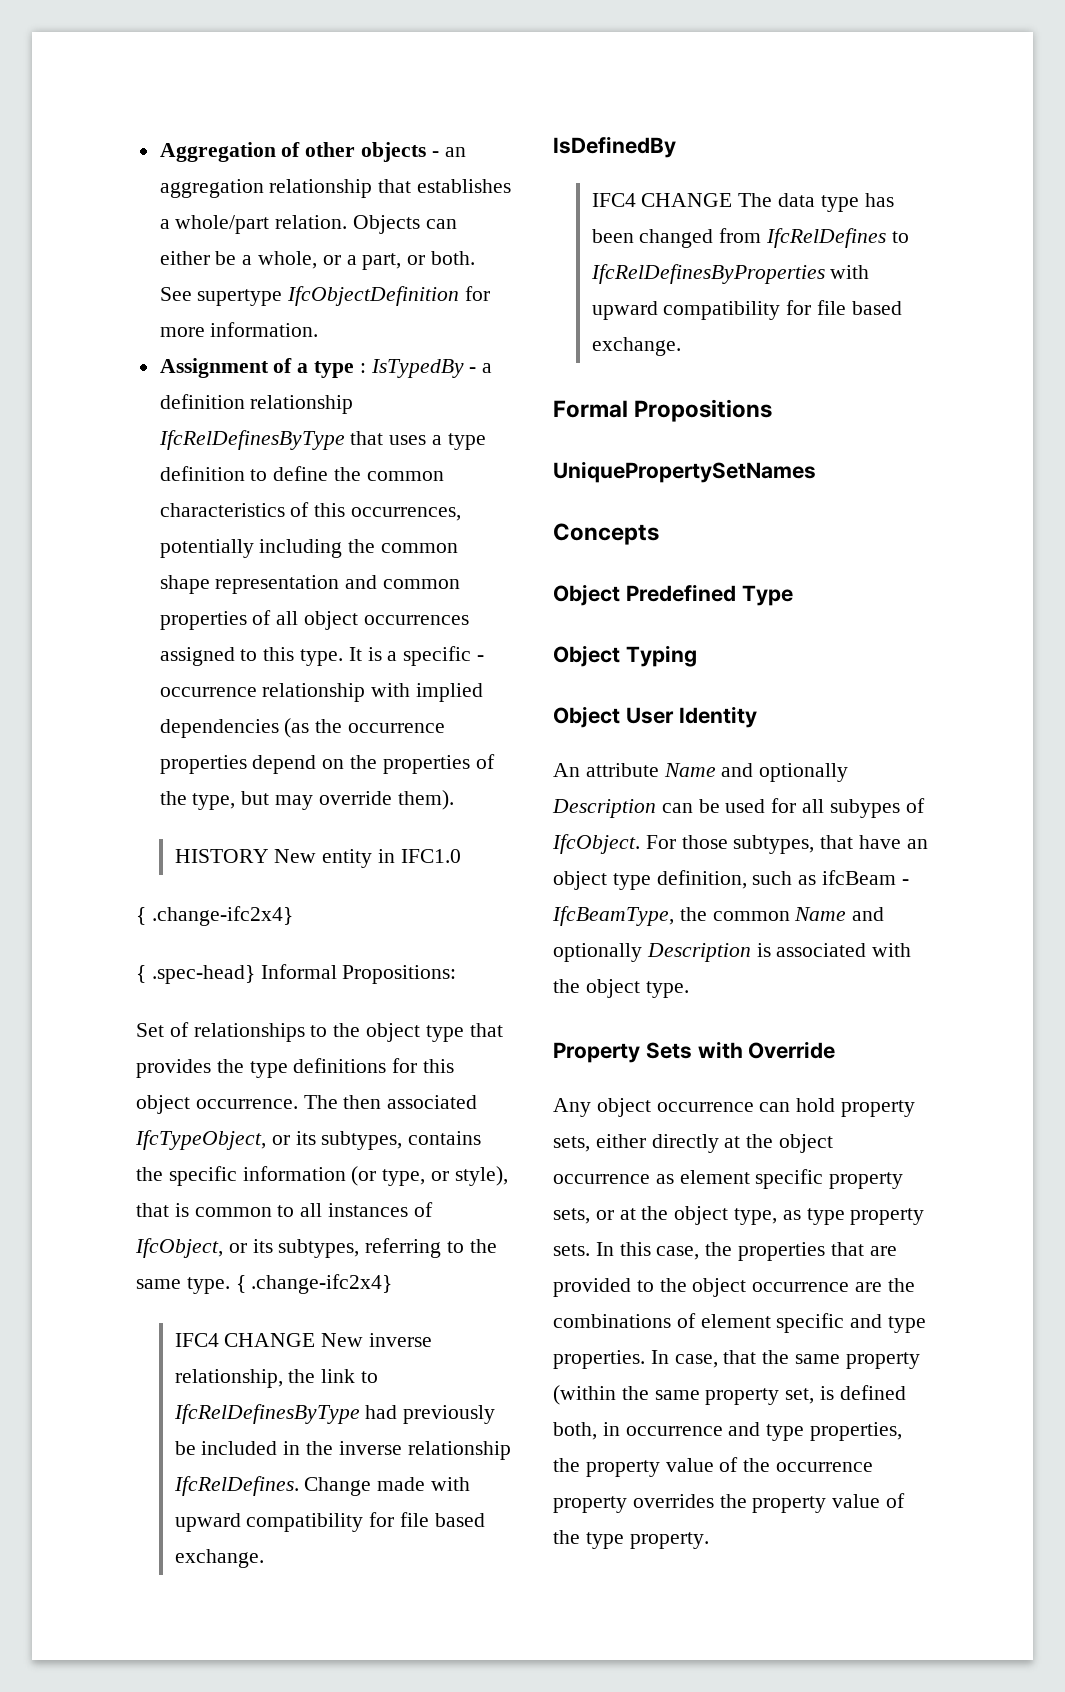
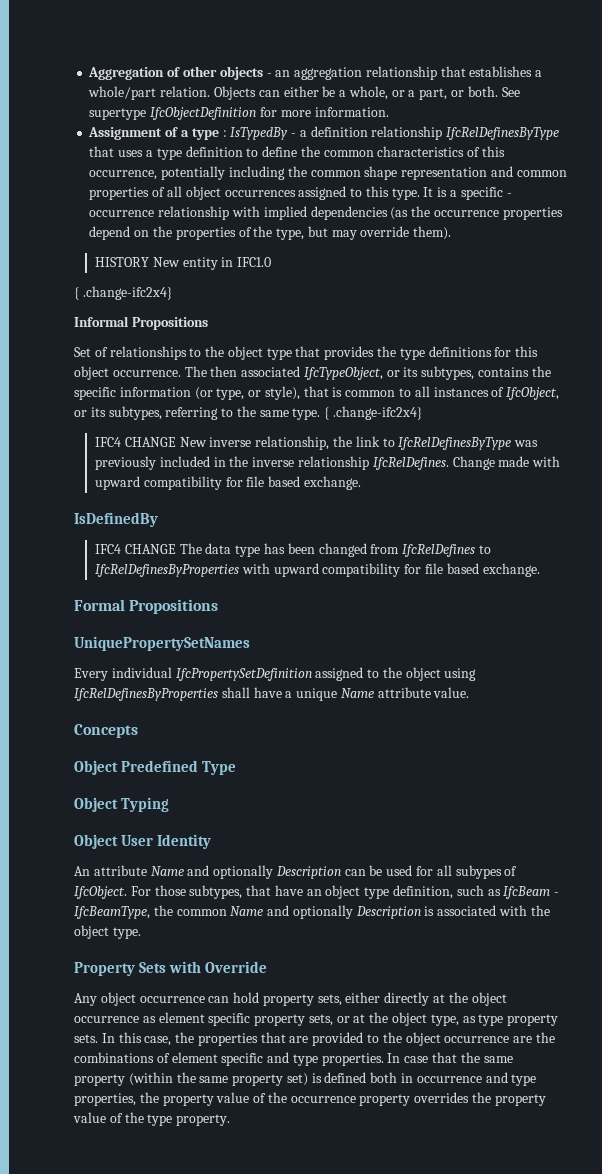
[351,507,462,521] occurrences, -> [89,170,158,180] occurrence,
[136,964,457,984] { .spec-head} Informal Propositions: -> [74,316,208,330] Informal Propositions
[365,1405,496,1424] [174,1441,196,1455] had previously be -> [514,440,539,447] [95,456,157,470] was previously
(816, 472) none -> [74,667,477,681] [74,687,470,701] // Every individual IfcPropertySetDefinition assigned to the object using IfcRelDefinesByProperties shall have a unique Name attribute value.
[822,870,897,885] ifcBeam -> [503,886,551,899] IfcBeam
[674,1354,718,1368] case, -> [404,1056,429,1063] case
[785,1388,815,1404] set, -> [286,1073,308,1086] set)
[553,1422,597,1440] both, -> [370,1072,398,1083] both

